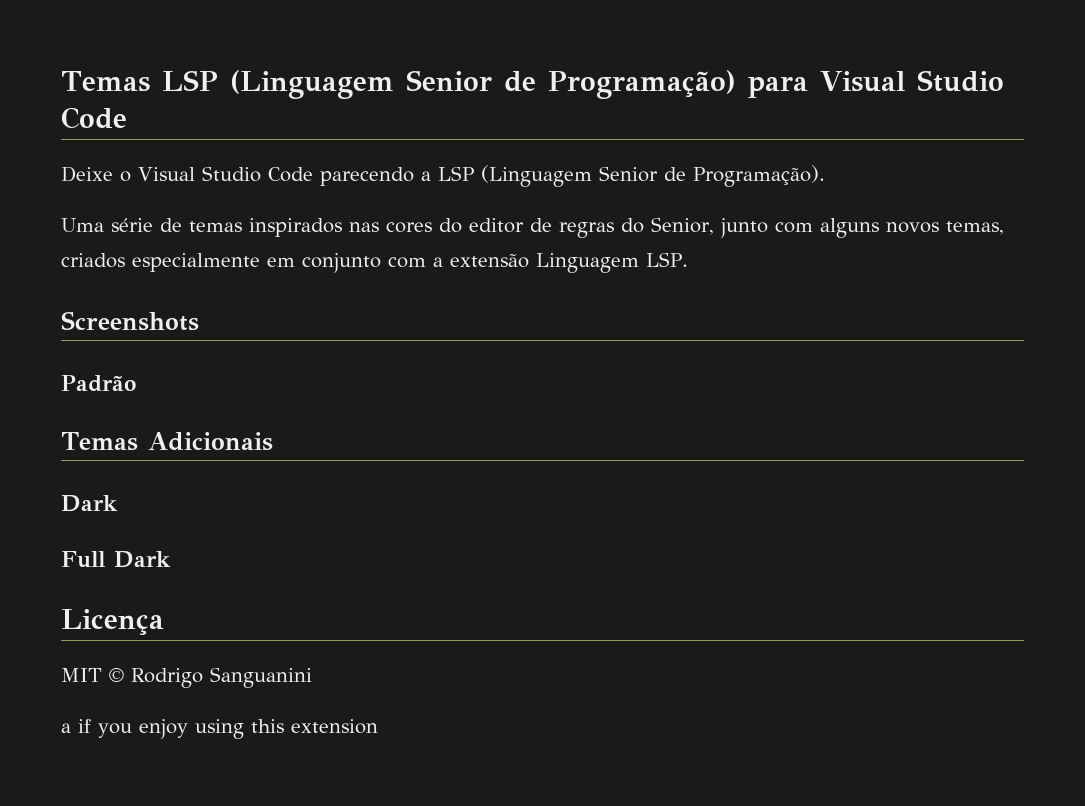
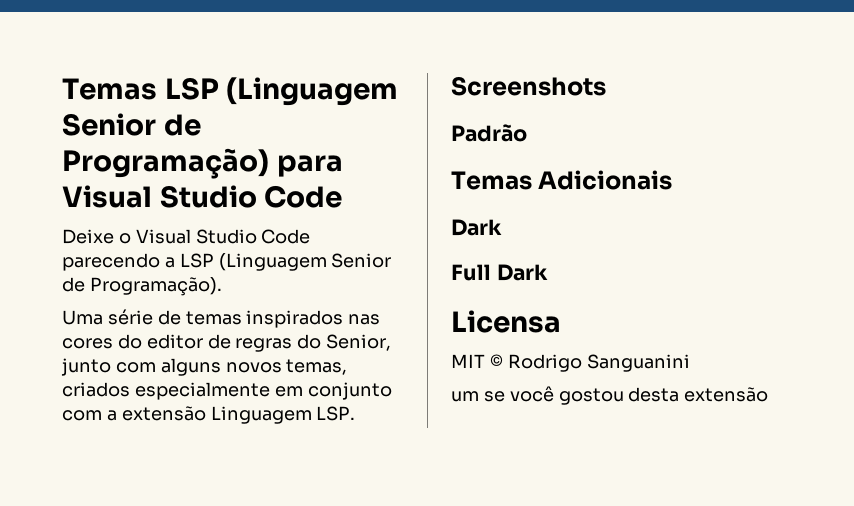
[61,609,164,635] Licença -> [451,310,561,333] Licensa
[61,719,378,739] a if you enjoy using this extension -> [451,386,769,405] um se você gostou desta extensão

